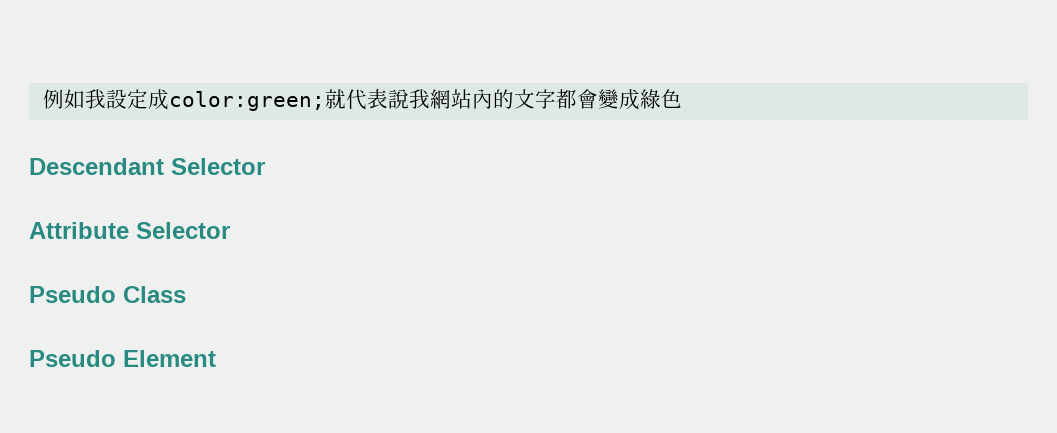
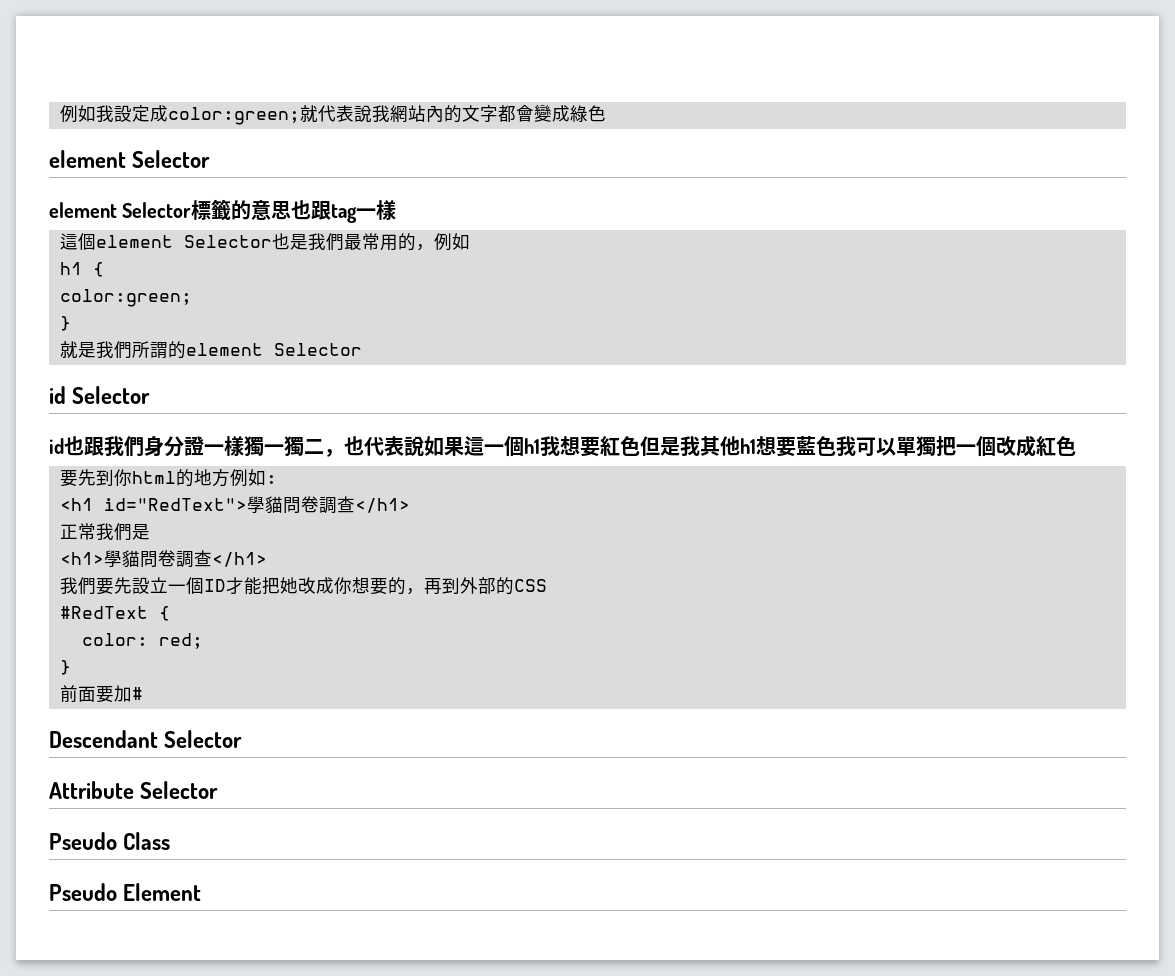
(682, 98) none -> [49,150,211,168] [49,199,397,223] [59,233,470,251] [59,262,104,277] [59,289,192,307] [59,316,71,331] [59,341,362,359] [49,386,151,404] [49,435,1076,457] [59,469,277,487] [59,496,410,514] [59,523,150,541] [59,550,267,568] [59,577,547,595] [59,606,170,621] [81,633,203,649] [59,660,71,675] [59,685,143,703] // element Selector // element Selector標籤的意思也跟tag一樣 // 這個element Selector也是我們最常用的，例如 // h1 { // color:green; // } // 就是我們所謂的element Selector // id Selector // id也跟我們身分證一樣獨一獨二，也代表說如果這一個h1我想要紅色但是我其他h1想要藍色我可以單獨把一個改成紅色 // 要先到你html的地方例如: // <h1 id="RedText">學貓問卷調查</h1> // 正常我們是 // <h1>學貓問卷調查</h1> // 我們要先設立一個ID才能把她改成你想要的，再到外部的CSS // #RedText { // color: red; // } // 前面要加#

